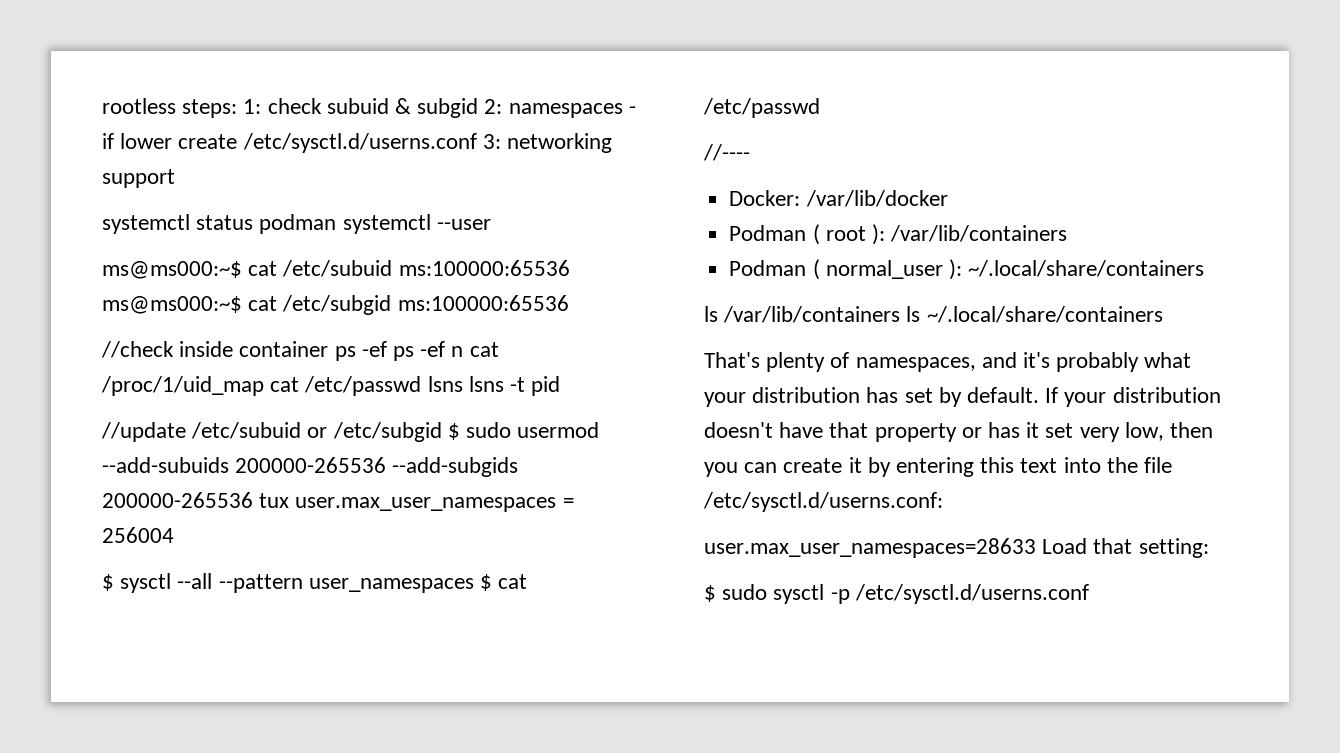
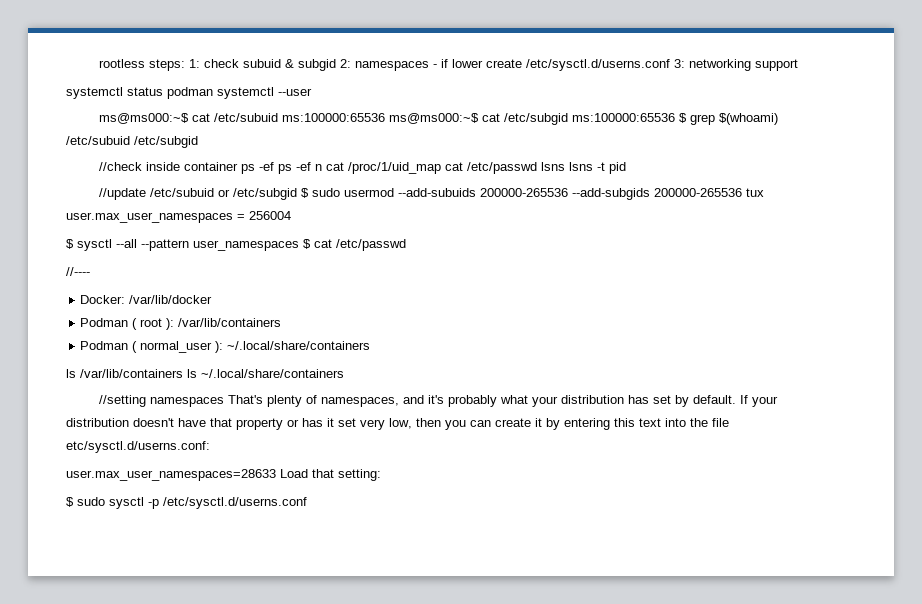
(569, 303) none -> [679,113,779,125] [66,136,198,148] $ grep $(whoami) /etc/subuid /etc/subgid
(1163, 314) none -> [99,395,225,407] //setting namespaces
[703,492,943,512] /etc/sysctl.d/userns.conf: -> [66,441,210,453] etc/sysctl.d/userns.conf:

